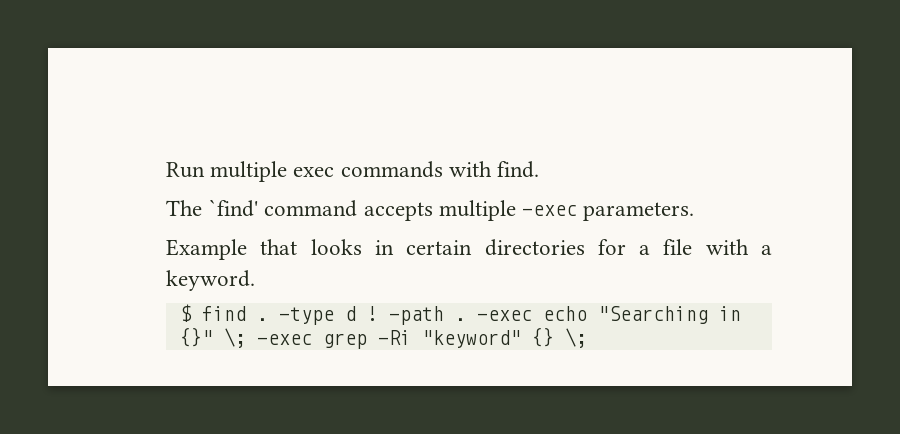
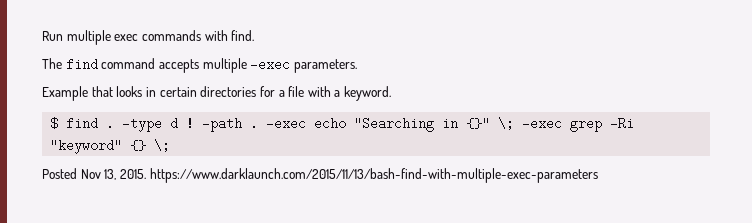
[208,199,259,217] `find' -> [65,58,98,71] find
(587, 338) none -> [42,168,598,183] // Posted Nov 13, 2015. https://www.darklaunch.com/2015/11/13/bash-find-with-multiple-exec-parameters

